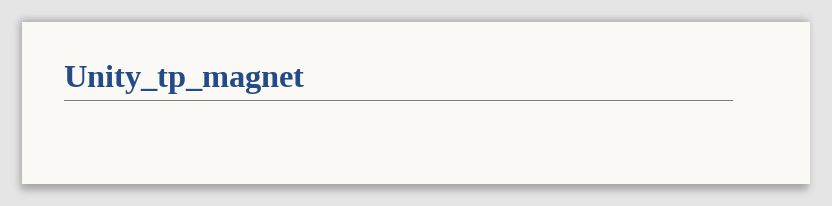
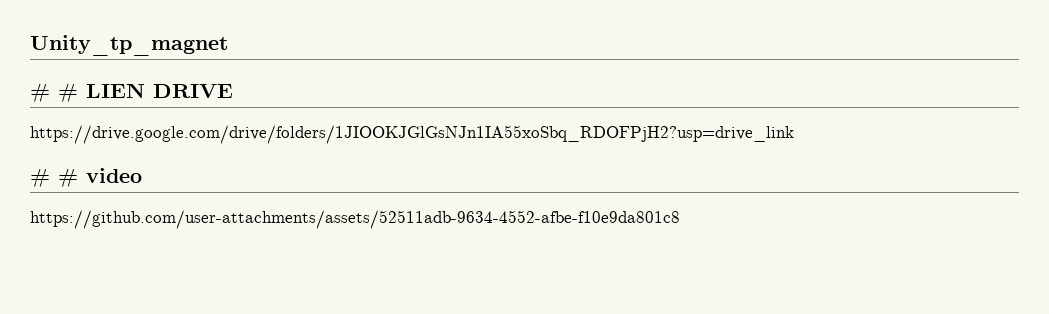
(304, 79) none -> [30,83,233,103] [30,125,794,144] [30,168,142,188] [30,210,680,229] // # # LIEN DRIVE // https://drive.google.com/drive/folders/1JIOOKJGlGsNJn1IA55xoSbq_RDOFPjH2?usp=drive_link // # # video // https://github.com/user-attachments/assets/52511adb-9634-4552-afbe-f10e9da801c8

